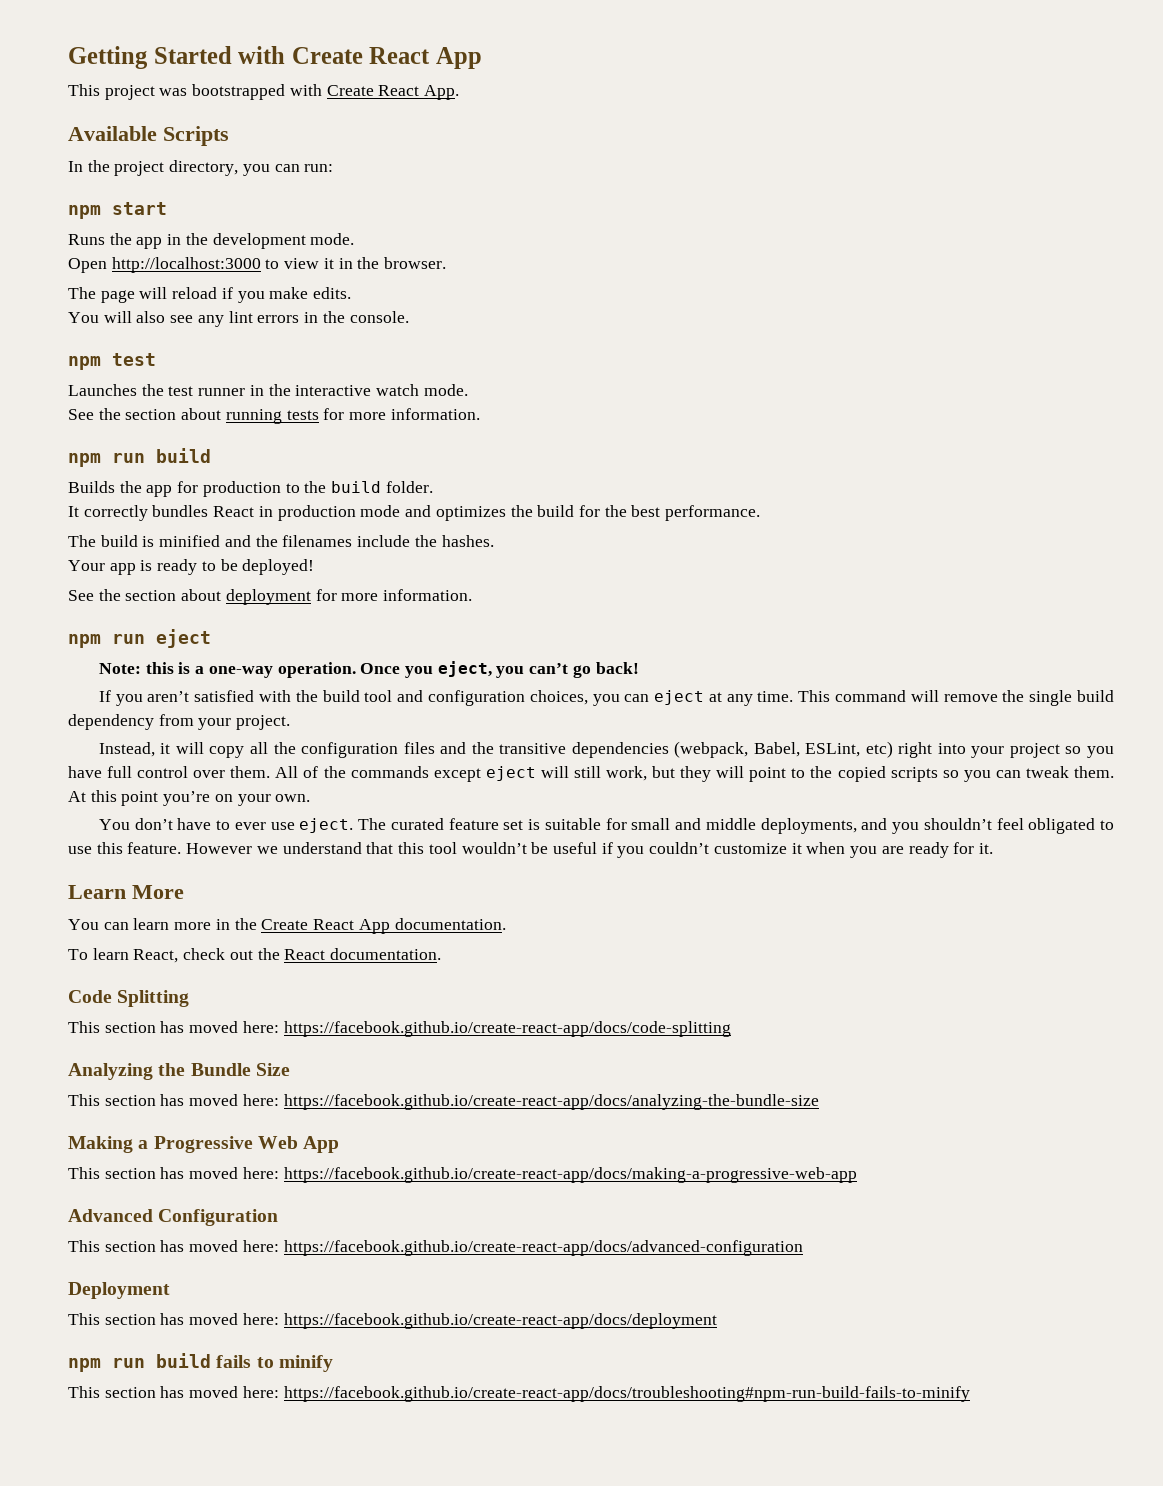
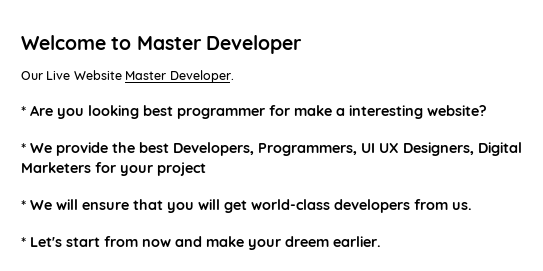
[68,46,483,69] [68,84,460,100] [68,126,229,146] [68,160,334,176] [68,202,167,219] [68,233,355,249] [68,257,447,273] [68,287,352,303] [68,311,409,327] [68,353,156,370] [68,384,468,396] [68,408,480,424] [68,448,211,467] [68,481,433,497] [68,505,761,521] [68,535,494,547] [68,559,315,575] [68,589,473,605] [68,629,211,648] [98,661,639,678] [98,690,1114,706] [68,714,291,730] [98,741,1114,758] [68,766,1115,782] [68,790,311,806] [98,818,1115,834] [68,842,993,858] [68,885,184,899] [68,918,506,934] [68,948,442,963] [68,990,190,1007] [68,1021,731,1037] [68,1063,290,1080] [68,1094,819,1110] [68,1136,340,1153] [68,1167,857,1183] [68,1209,279,1226] [68,1240,803,1256] [68,1282,170,1299] [68,1313,717,1329] [68,1353,333,1372] [68,1386,970,1402] Getting Started with Create React App // This project was bootstrapped with Create React App. // Available Scripts // In the project directory, you can run: // npm start // Runs the app in the development mode. // Open http://localhost:3000 to view it in the browser. // The page will reload if you make edits. // You will also see any lint errors in the console. // npm test // Launches the test runner in the interactive watch mode. // See the section about running tests for more information. // npm run build // Builds the app for production to the build folder. // It correctly bundles React in production mode and optimizes the build for the best performance. // The build is minified and the filenames include the hashes. // Your app is ready to be deployed! // See the section about deployment for more information. // npm run eject // Note: this is a one-way operation. Once you eject, you can’t go back! // If you aren’t satisfied with the build tool and configuration choices, you can eject at any time. This command will remove the single build dependency from your project. // Instead, it will copy all the configuration files and the transitive dependencies (webpack, Babel, ESLint, etc) right into your project so you have full control over them. All of the commands except eject will still work, but they will point to the copied scripts so you can tweak them. At this point you’re on your own. // You don’t have to ever use eject. The curated feature set is suitable for small and middle deployments, and you shouldn’t feel obligated to use this feature. However we understand that this tool wouldn’t be useful if you couldn’t customize it when you are ready for it. // Learn More // You can learn more in the Create React App documentation. // To learn React, check out the React documentation. // Code Splitting // This section has moved here: https://facebook.github.io/create-react-app/docs/code-splitting // Analyzing the Bundle Size // This section has moved here: https://facebook.github.io/create-react-app/docs/analyzing-the-bundle-size // Making a Progressive Web App // This section has moved here: https://facebook.github.io/create-react-app/docs/making-a-progressive-web-app // Advanced Configuration // This section has moved here: https://facebook.github.io/create-react-app/docs/advanced-configuration // Deployment // This section has moved here: https://facebook.github.io/create-react-app/docs/deployment // npm run build fails to minify // This section has moved here: https://facebook.github.io/create-react-app/docs/troubleshooting#npm-run-build-fails-to-minify -> [21,35,302,54] [21,70,234,83] [21,105,487,119] [21,142,522,156] [21,162,206,176] [21,199,472,213] [21,236,381,250] Welcome to Master Developer // Our Live Website Master Developer. // * Are you looking best programmer for make a interesting website? // * We provide the best Developers, Programmers, UI UX Designers, Digital Marketers for your project // * We will ensure that you will get world-class developers from us. // * Let's start from now and make your dreem earlier.

